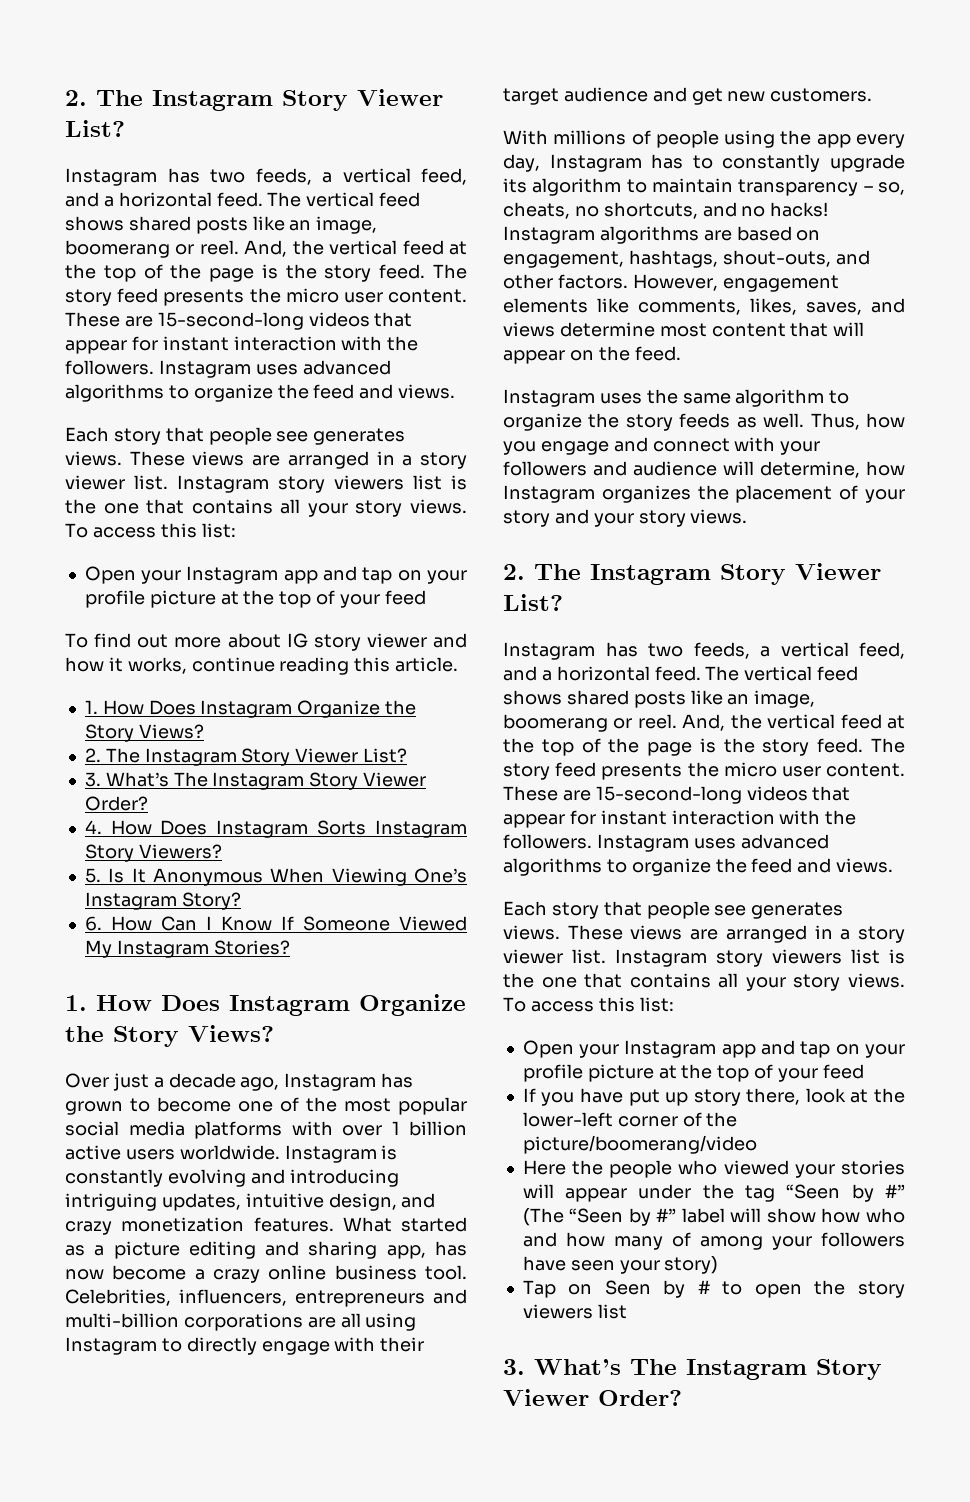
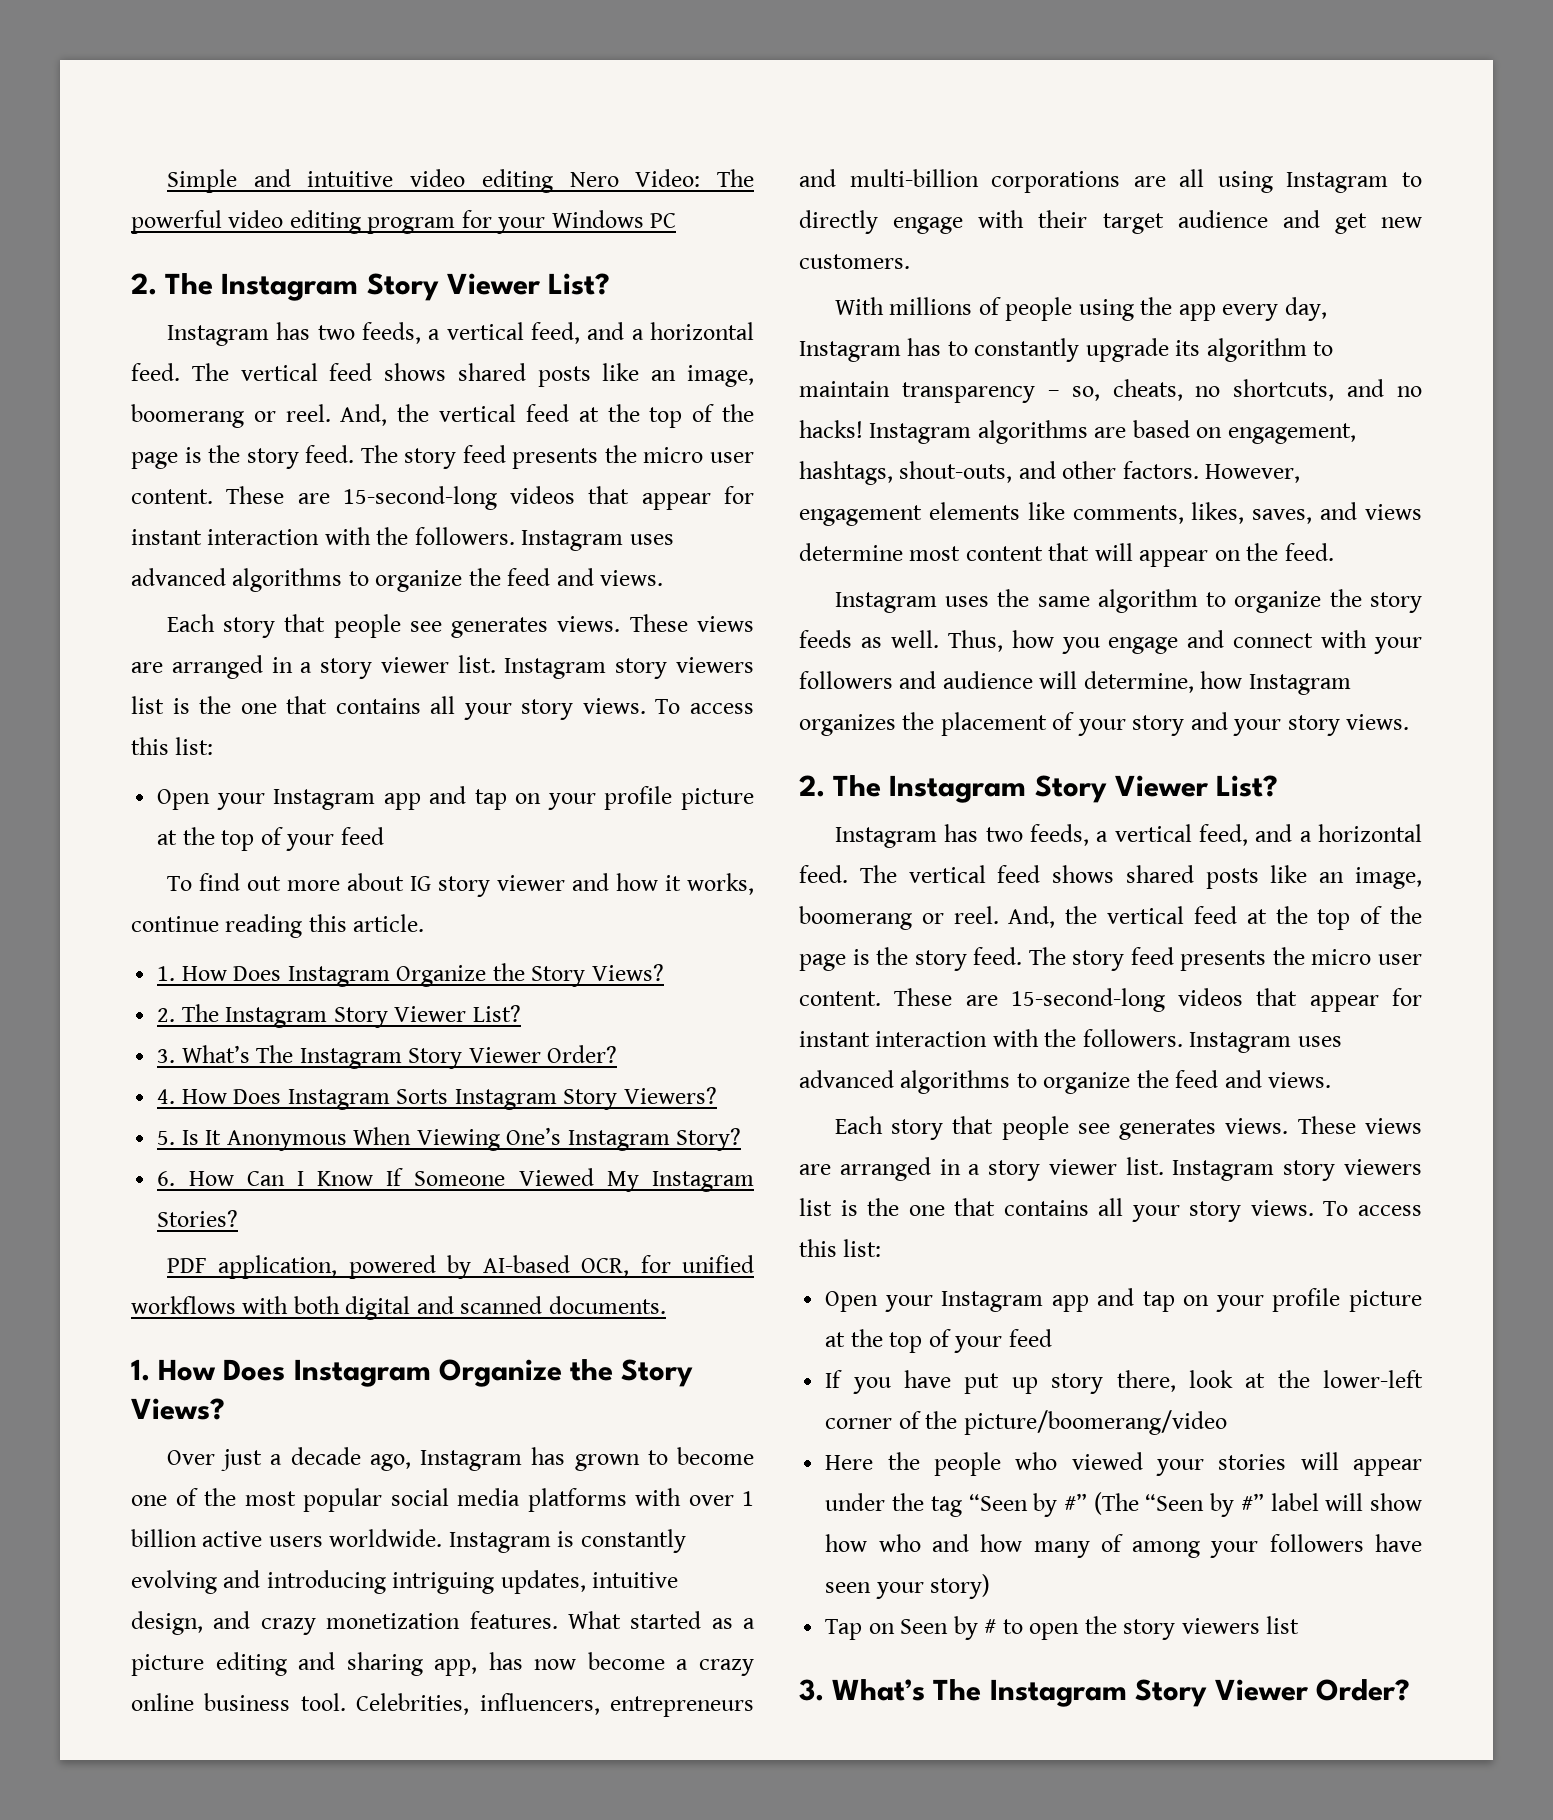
(65, 98) none -> [166,169,755,193] [131,210,677,234] Simple and intuitive video editing Nero Video: The powerful video editing program for your Windows PC //
(290, 947) none -> [166,1255,754,1279] [131,1296,666,1320] // PDF application, powered by AI-based OCR, for unified workflows with both digital and scanned documents.

